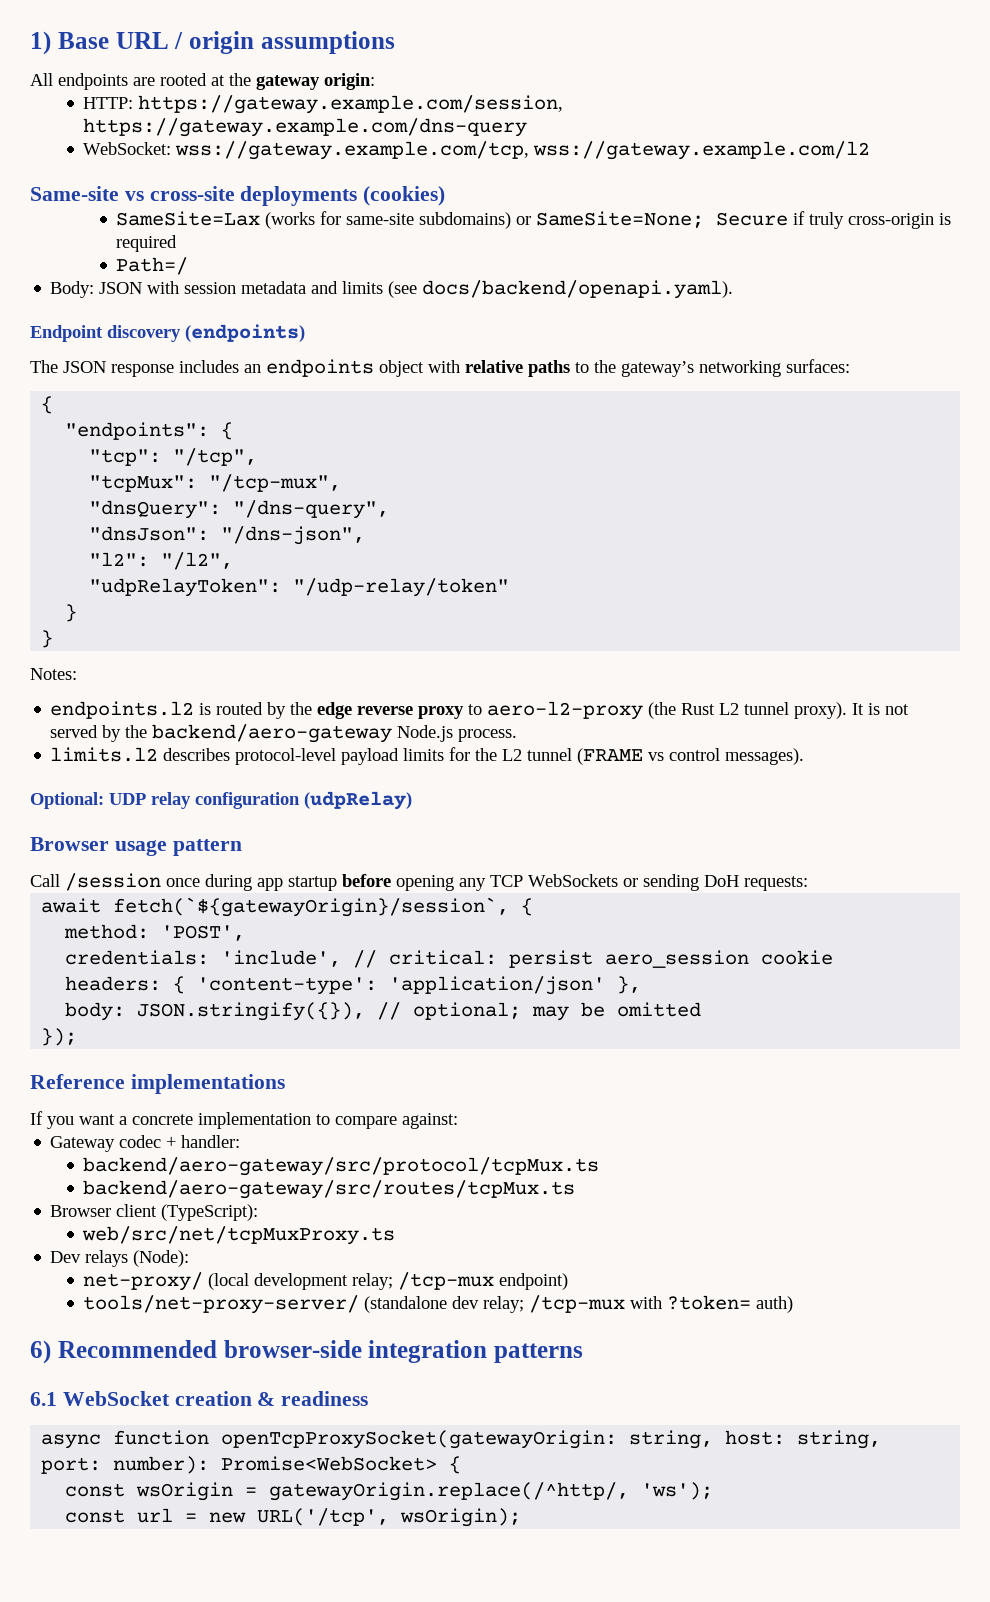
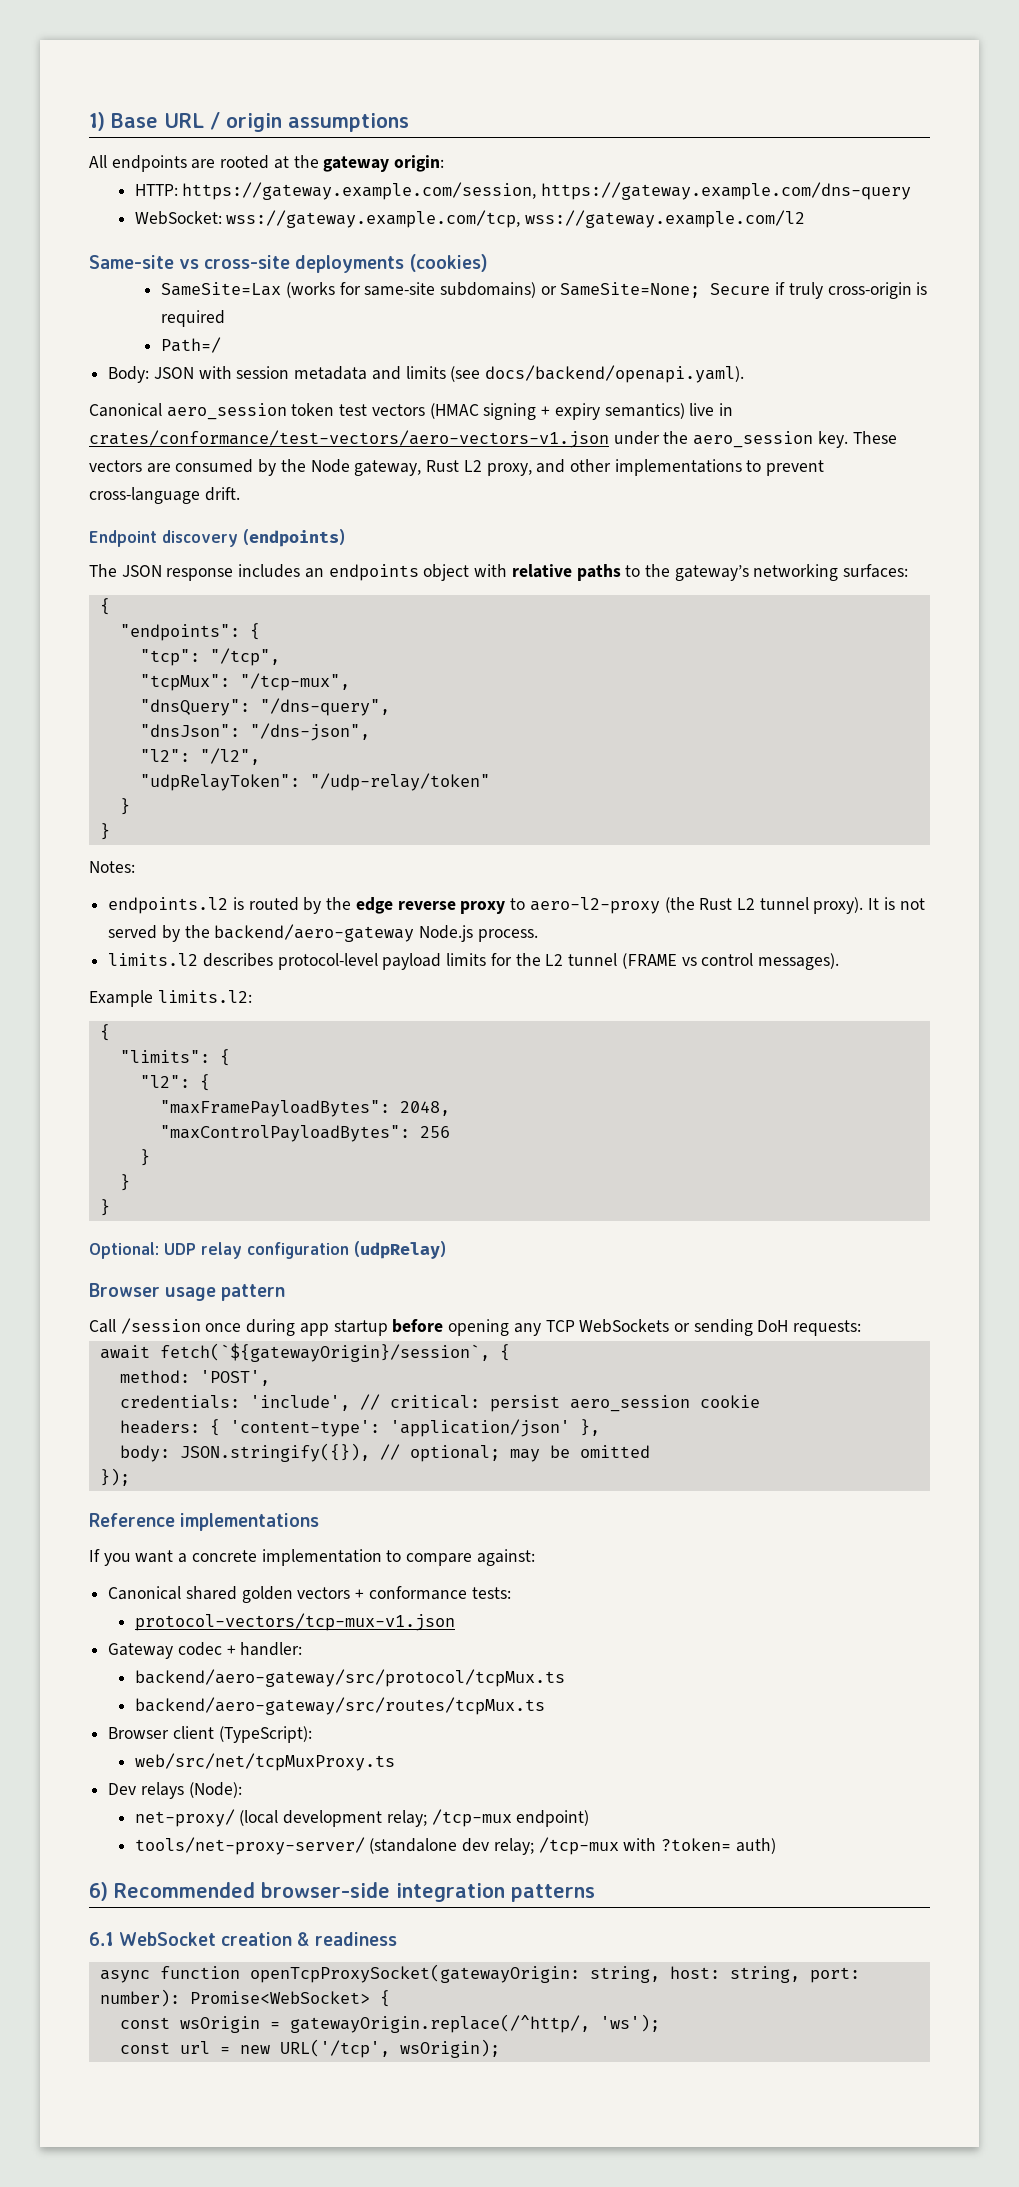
(734, 289) none -> [89,403,733,420] [89,430,897,448] [89,459,825,476] [89,487,240,504] // Canonical aero_session token test vectors (HMAC signing + expiry semantics) live in crates/conformance/test-vectors/aero-vectors-v1.json under the aero_session key. These vectors are consumed by the Node gateway, Rust L2 proxy, and other implementations to prevent cross-language drift.
(805, 756) none -> [89,990,252,1007] [99,1024,110,1041] [119,1049,230,1066] [139,1074,210,1091] [159,1100,450,1117] [159,1125,450,1142] [139,1149,150,1166] [119,1174,130,1191] [99,1199,110,1216] // Example limits.l2: // { // "limits": { // "l2": { // "maxFramePayloadBytes": 2048, // "maxControlPayloadBytes": 256 // } // } // }
(458, 1121) none -> [108,1586,511,1603] [134,1613,455,1631] // Canonical shared golden vectors + conformance tests: // protocol-vectors/tcp-mux-v1.json

